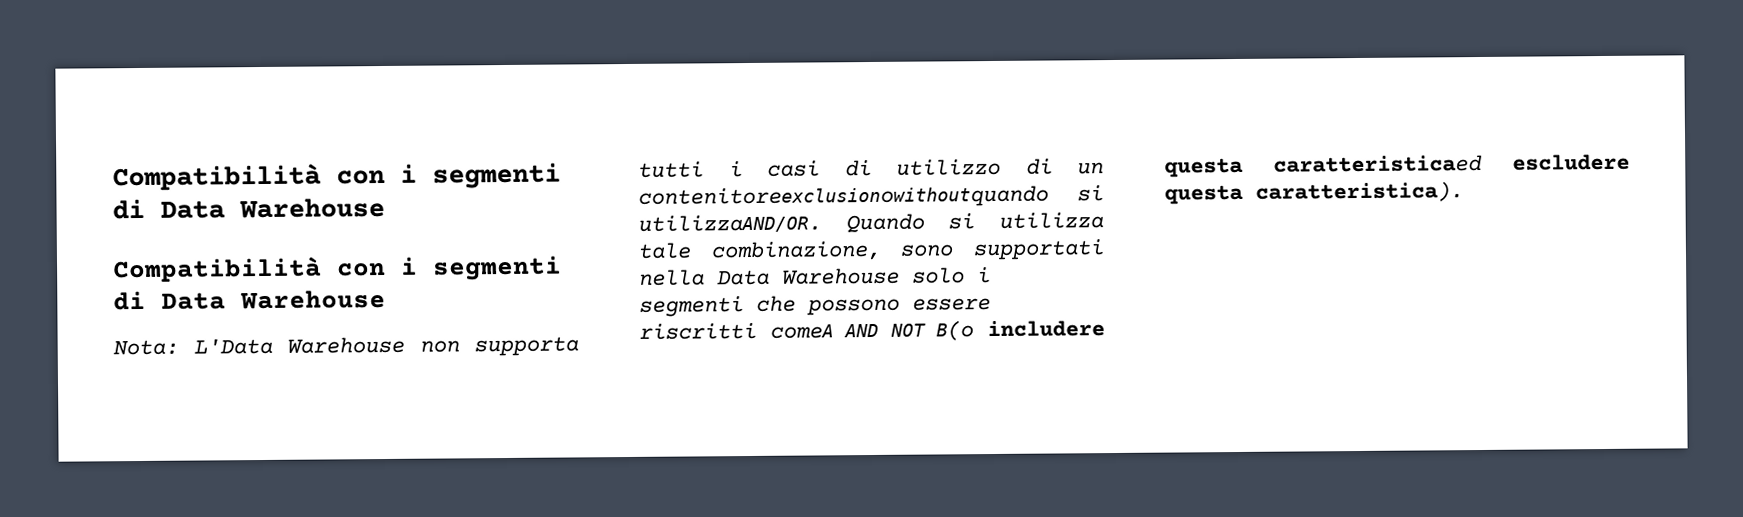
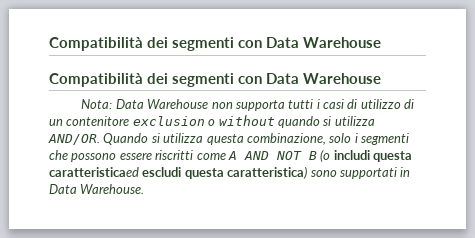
[112,162,561,192] [112,198,145,220] Compatibilità con i segmenti di -> [49,37,263,51] Compatibilità dei segmenti con
[337,255,562,281] [113,290,146,311] con i segmenti di -> [147,73,262,87] dei segmenti con
[193,338,273,355] L'Data -> [115,99,144,109] Data
[638,185,1104,209] [638,212,1104,234] [638,239,1105,262] [639,267,900,286] contenitoreexclusionowithoutquando si utilizzaAND/OR. Quando si utilizza tale combinazione, sono supportati nella Data Warehouse -> [66,115,375,128] [48,133,326,145] contenitore exclusion o without quando si utilizza AND/OR. Quando si utilizza questa combinazione,
[770,320,1105,341] [1164,153,1630,178] [1164,181,1464,205] comeA AND NOT B(o includere questa caratteristicaed escludere questa caratteristica). -> [196,149,412,162] [49,166,411,179] [49,184,145,194] come A AND NOT B (o includi questa caratteristicaed escludi questa caratteristica) sono supportati in Data Warehouse.

